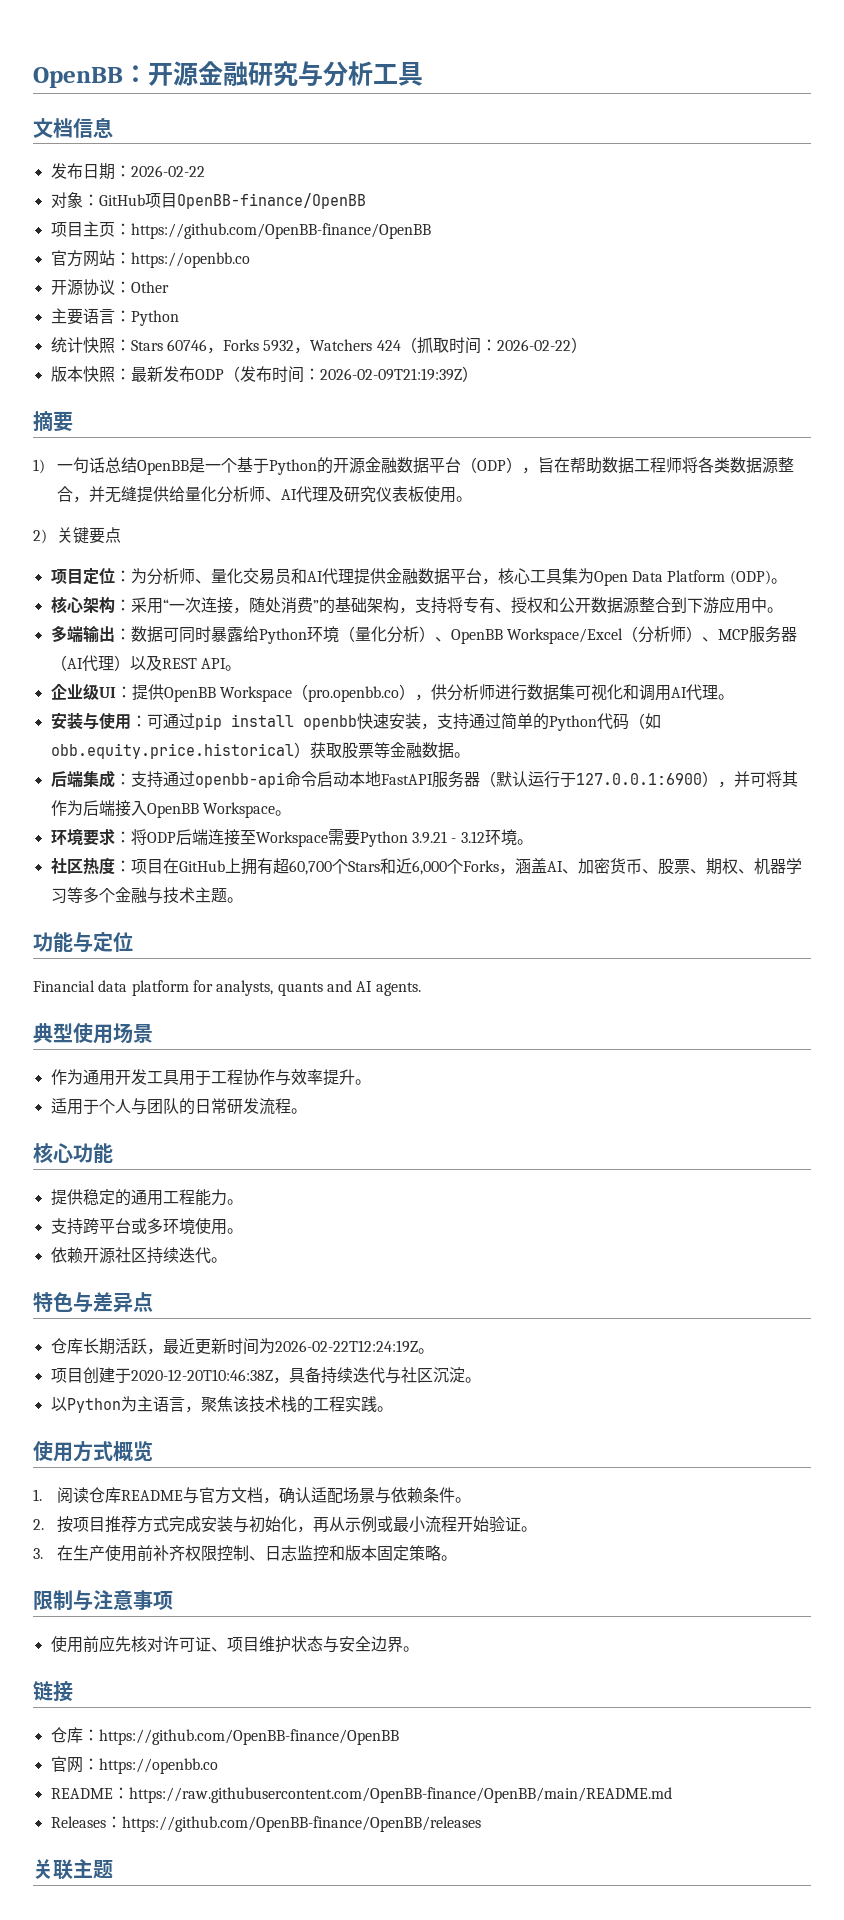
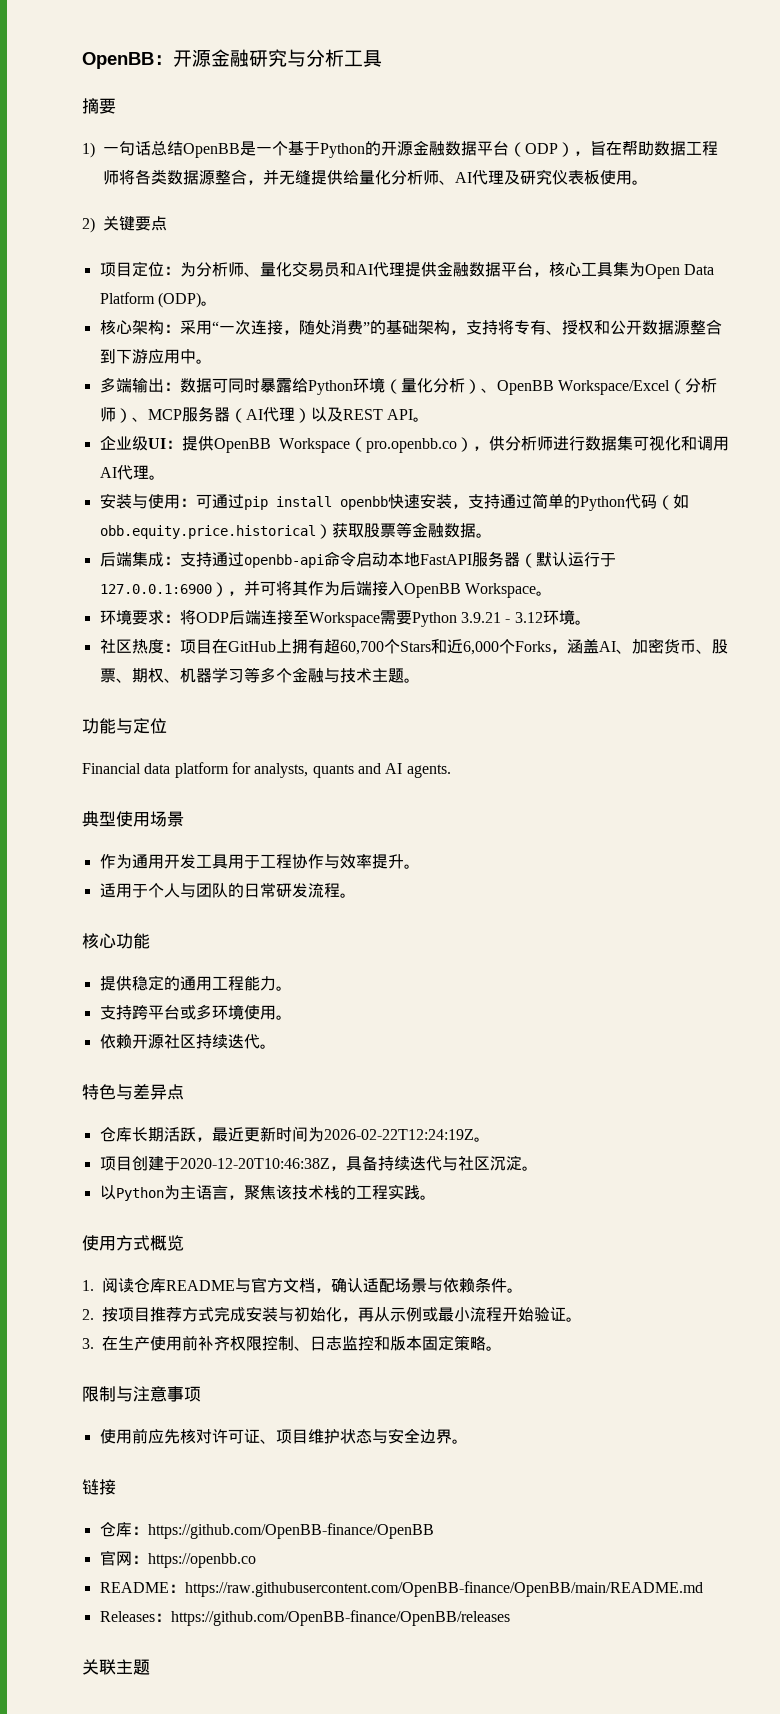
[33,117,113,138] [50,163,205,180] [50,192,366,209] [50,221,431,239] [50,250,250,268] [50,279,169,296] [50,308,179,326] [50,337,587,354] [50,366,478,383] // 文档信息 // 发布日期：2026-02-22 // 对象：GitHub项目OpenBB-finance/OpenBB // 项目主页：https://github.com/OpenBB-finance/OpenBB // 官方网站：https://openbb.co // 开源协议：Other // 主要语言：Python // 统计快照：Stars 60746，Forks 5932，Watchers 424（抓取时间：2026-02-22） // 版本快照：最新发布ODP（发布时间：2026-02-09T21:19:39Z） -> (382, 58) none

